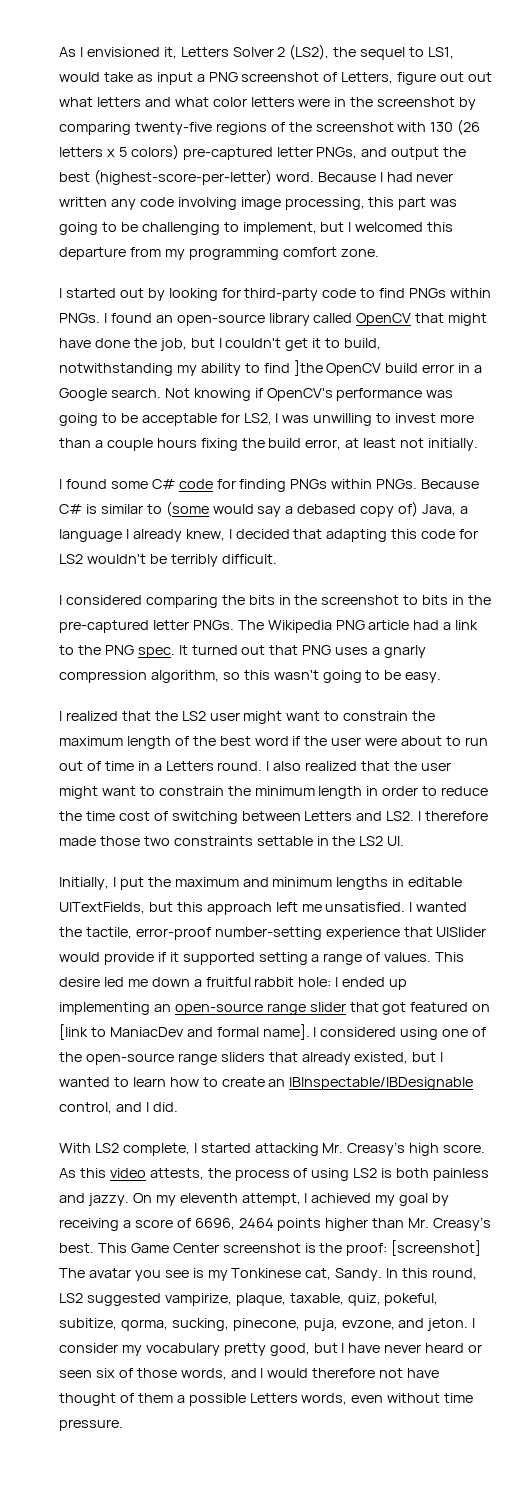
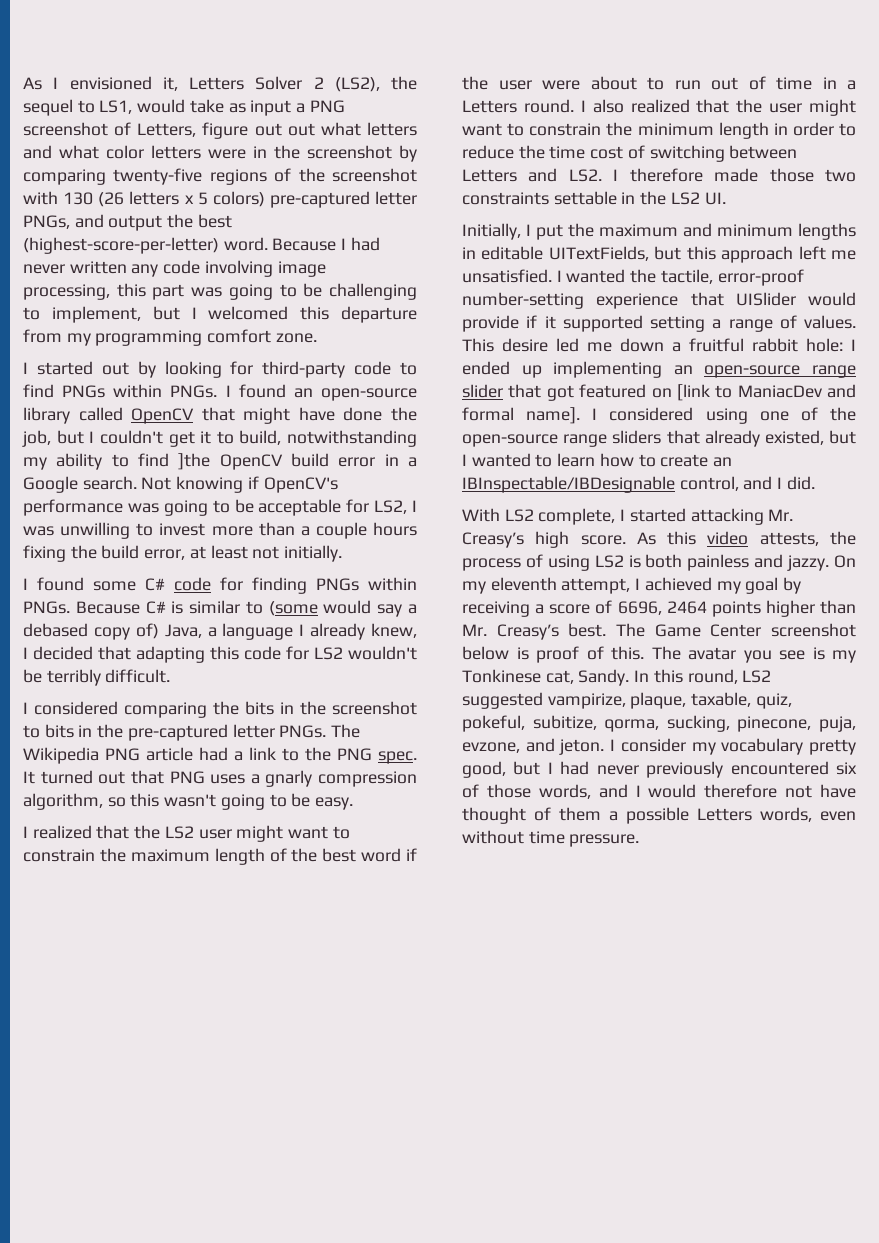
[97,1243,127,1253] This -> [616,623,645,637] The
[304,1240,482,1256] is the proof: [screenshot] -> [462,646,644,663] below is proof of this.
[348,1343,483,1353] [59,1370,92,1378] have never heard or seen -> [560,761,829,778] had never previously encountered

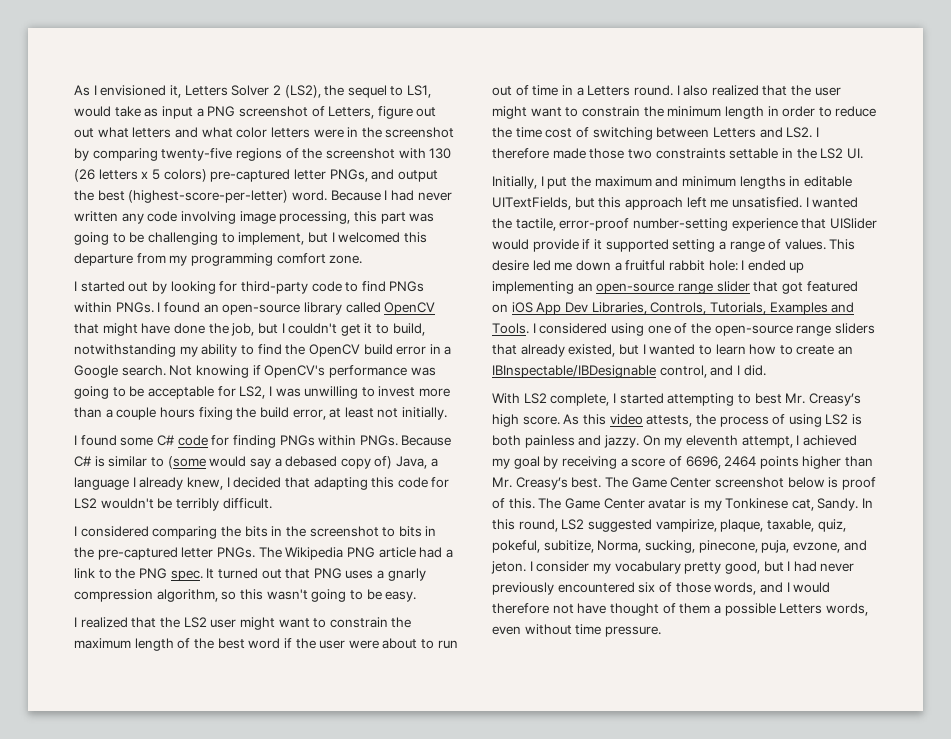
[178,453,211,470] ]the -> [285,344,306,355] the
[676,384,856,401] [462,407,581,424] [link to ManiacDev and formal name]. -> [511,302,855,315] [492,323,529,334] iOS App Dev Libraries, Controls, Tutorials, Examples and Tools.
[690,508,764,525] attacking -> [667,393,782,406] attempting to best
[688,647,805,663] avatar you see -> [564,498,687,509] Game Center avatar
[604,719,660,732] qorma, -> [597,540,642,553] Norma,

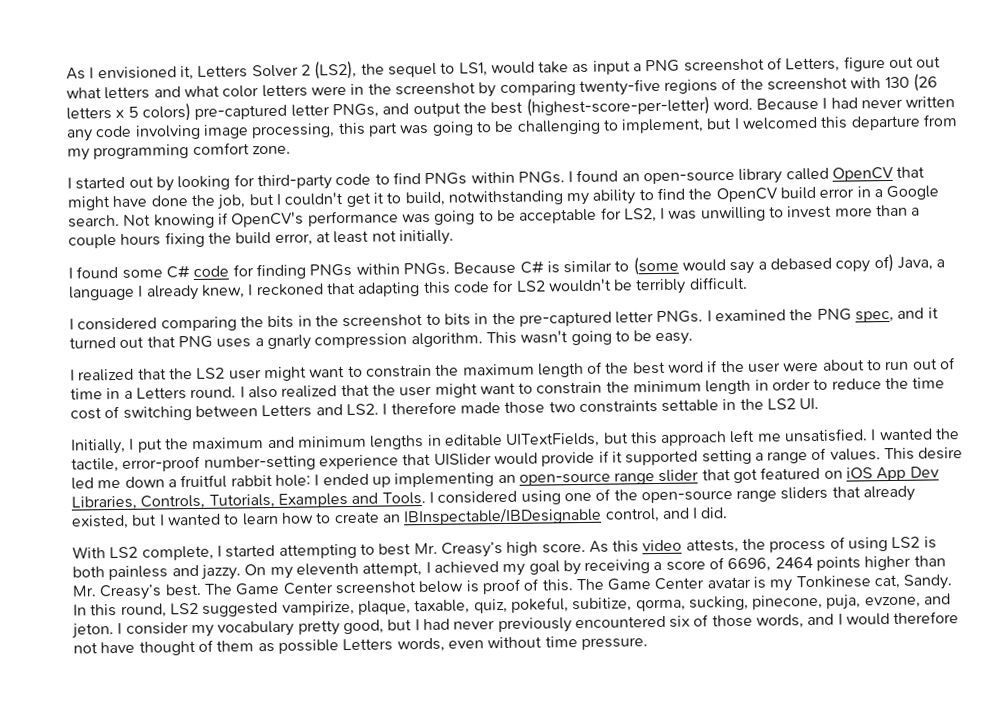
[233,477,282,488] decided -> [256,283,324,297] reckoned
[258,547,453,560] [74,568,215,581] The Wikipedia PNG article had a link to the PNG spec. It -> [706,307,939,323] I examined the PNG spec, and it
[156,589,263,602] algorithm, so this -> [410,331,517,348] algorithm. This
[597,540,642,553] Norma, -> [635,598,686,612] qorma,
[713,605,721,614] a -> [257,642,275,653] as

